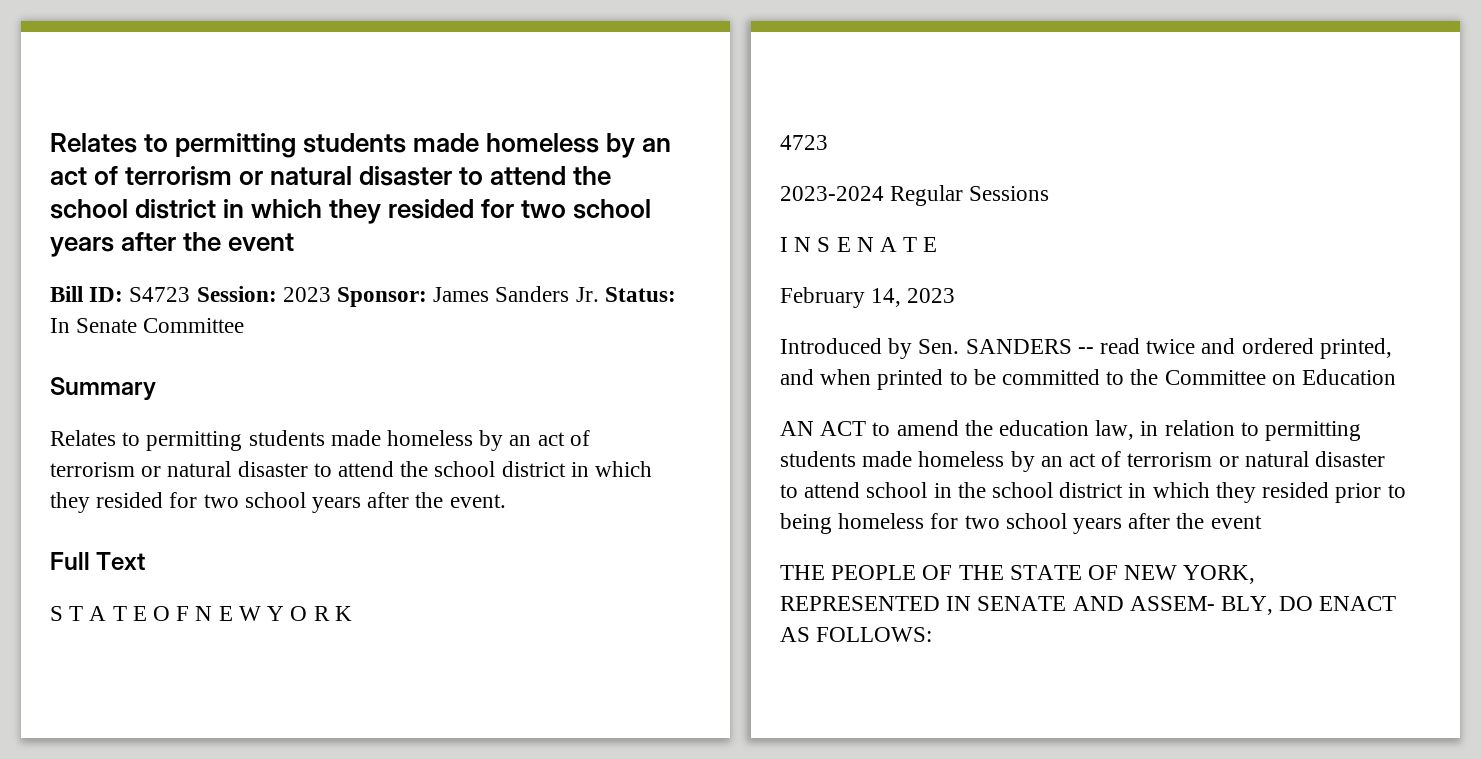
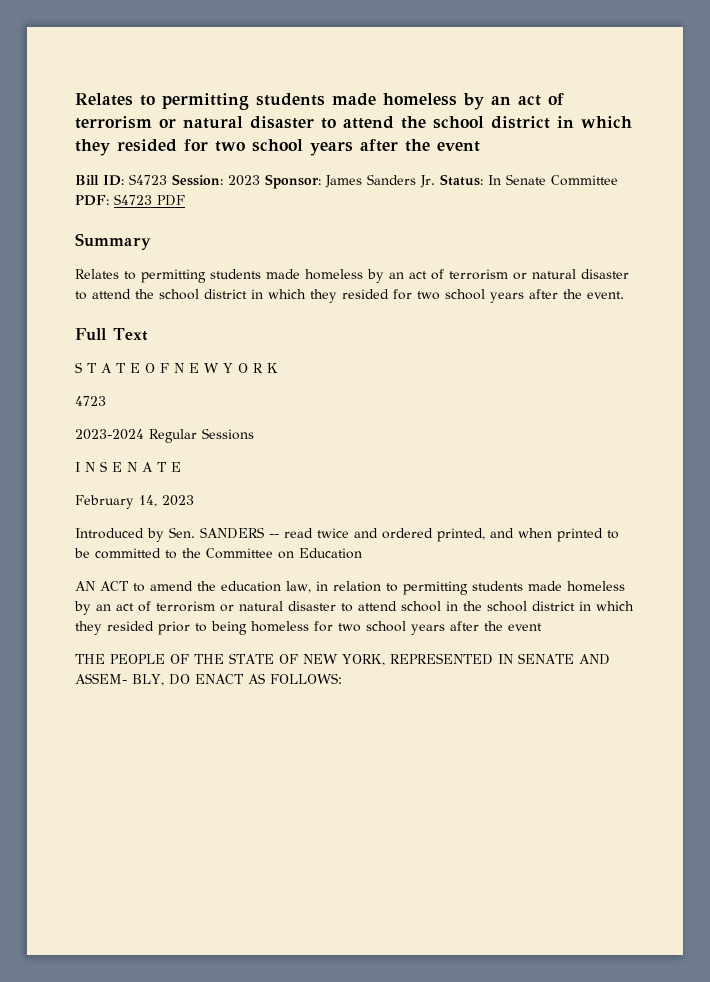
(245, 325) none -> [75,194,185,206] PDF: S4723 PDF

